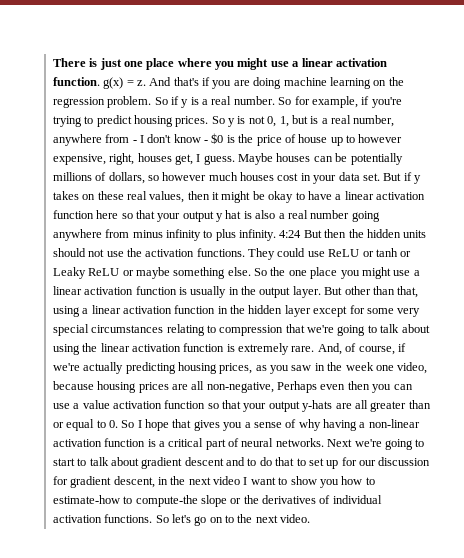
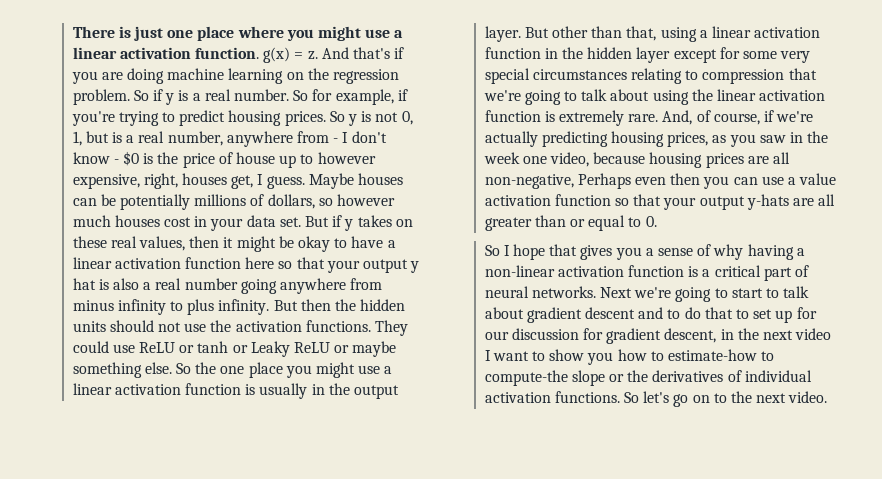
[279,230,302,238] 4:24 -> (270, 307) none
(118, 424) none -> (657, 221) //

